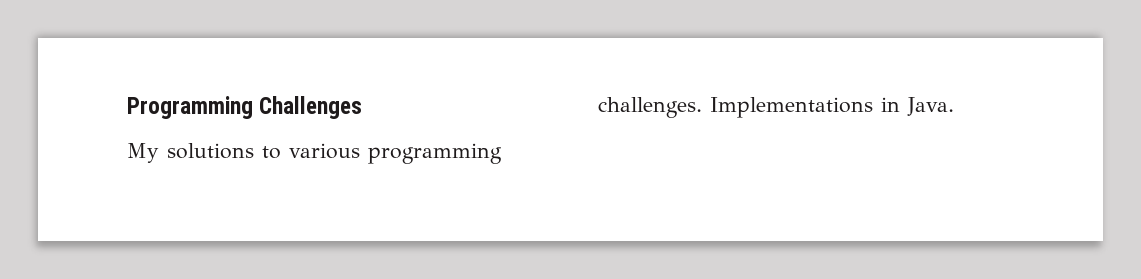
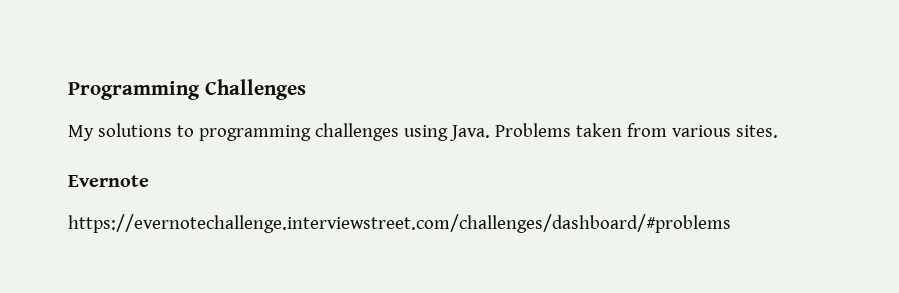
[289,143,502,164] [598,97,954,118] various programming challenges. Implementations in Java. -> [198,123,778,141] [68,175,149,187] [68,214,731,233] programming challenges using Java. Problems taken from various sites. // Evernote // https://evernotechallenge.interviewstreet.com/challenges/dashboard/#problems

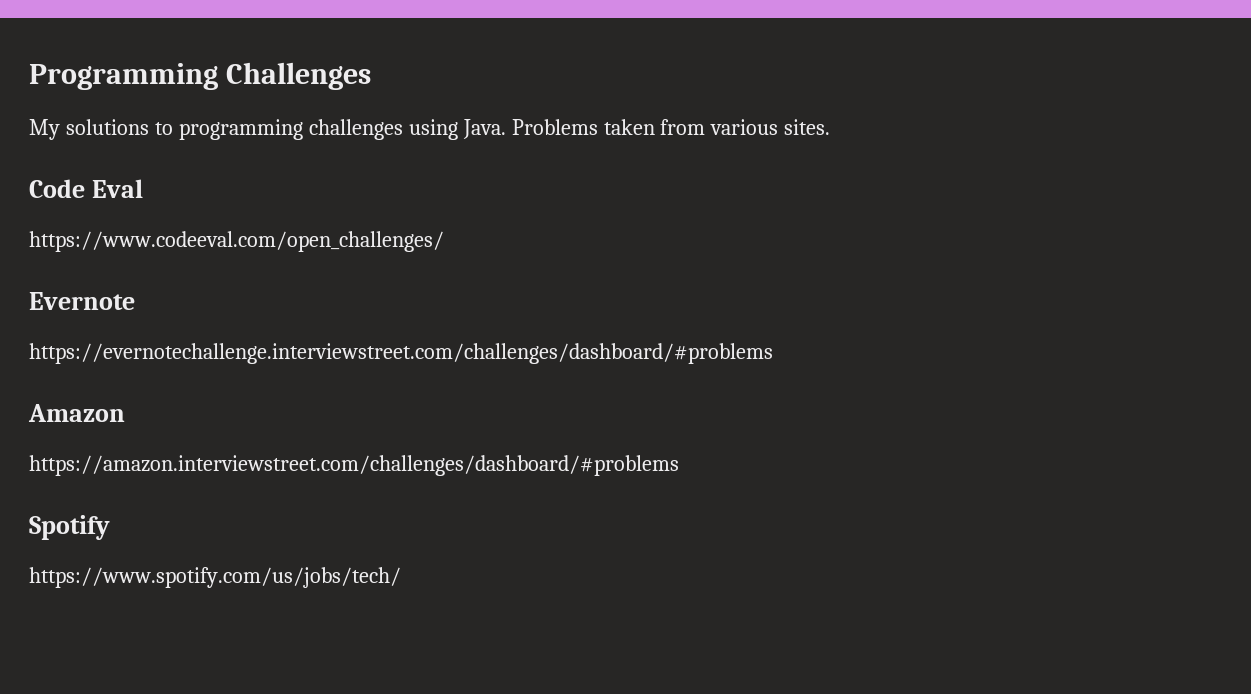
(778, 131) none -> [29,179,143,198] [29,231,444,252] // Code Eval // https://www.codeeval.com/open_challenges/
(731, 223) none -> [28,404,125,422] [29,455,679,476] [29,515,110,540] [29,567,401,588] // Amazon // https://amazon.interviewstreet.com/challenges/dashboard/#problems // Spotify // https://www.spotify.com/us/jobs/tech/

